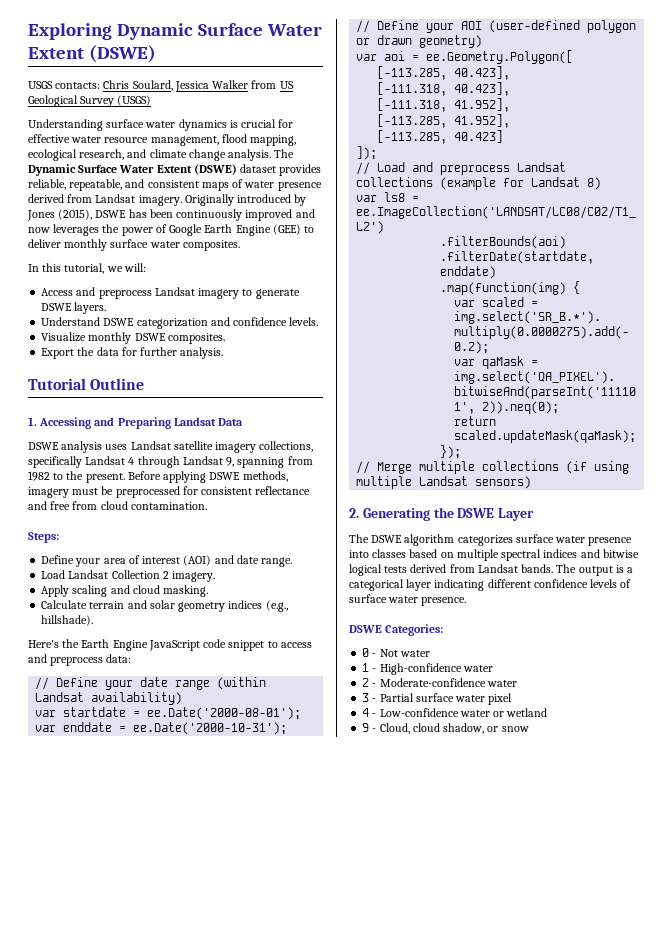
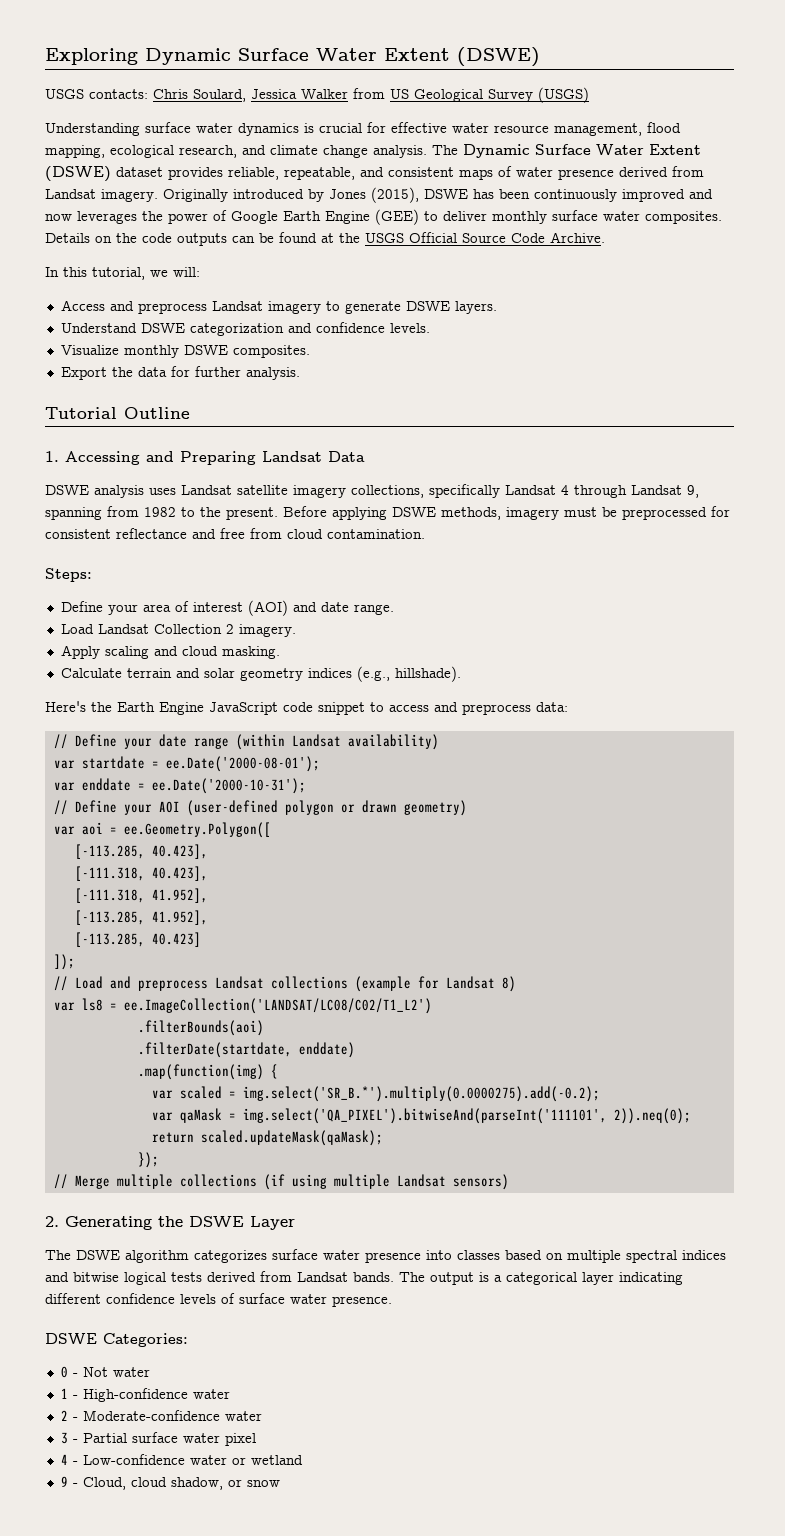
(240, 245) none -> [45,232,605,246] Details on the code outputs can be found at the USGS Official Source Code Archive.

